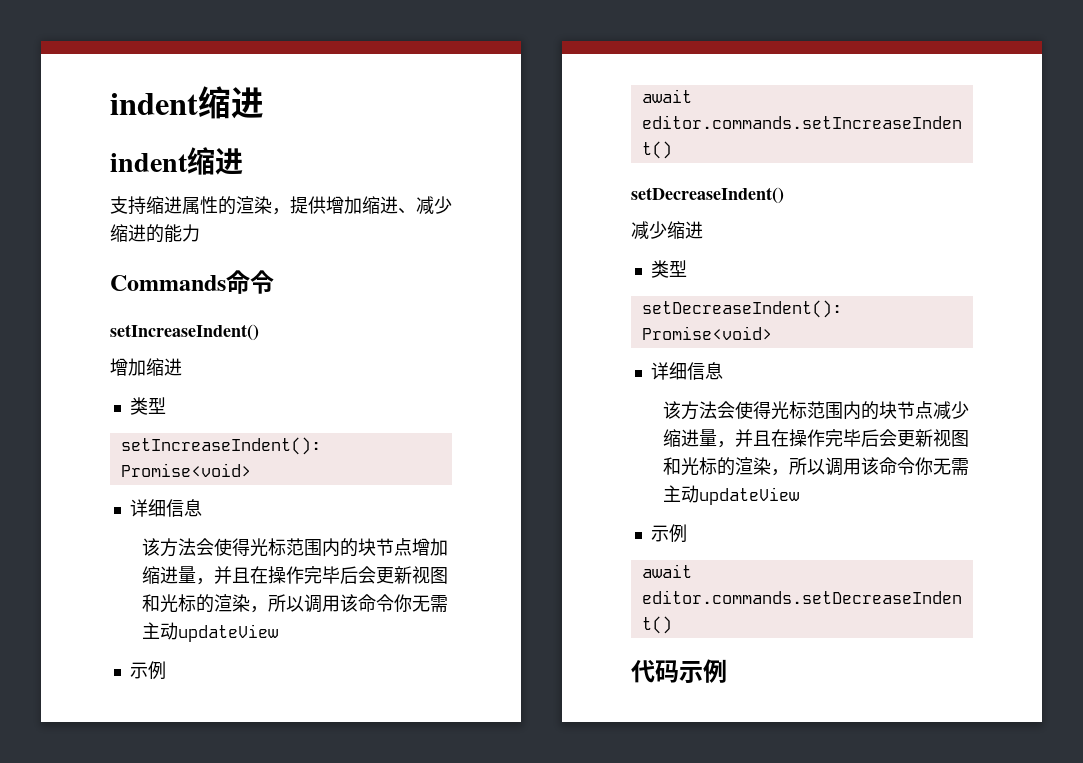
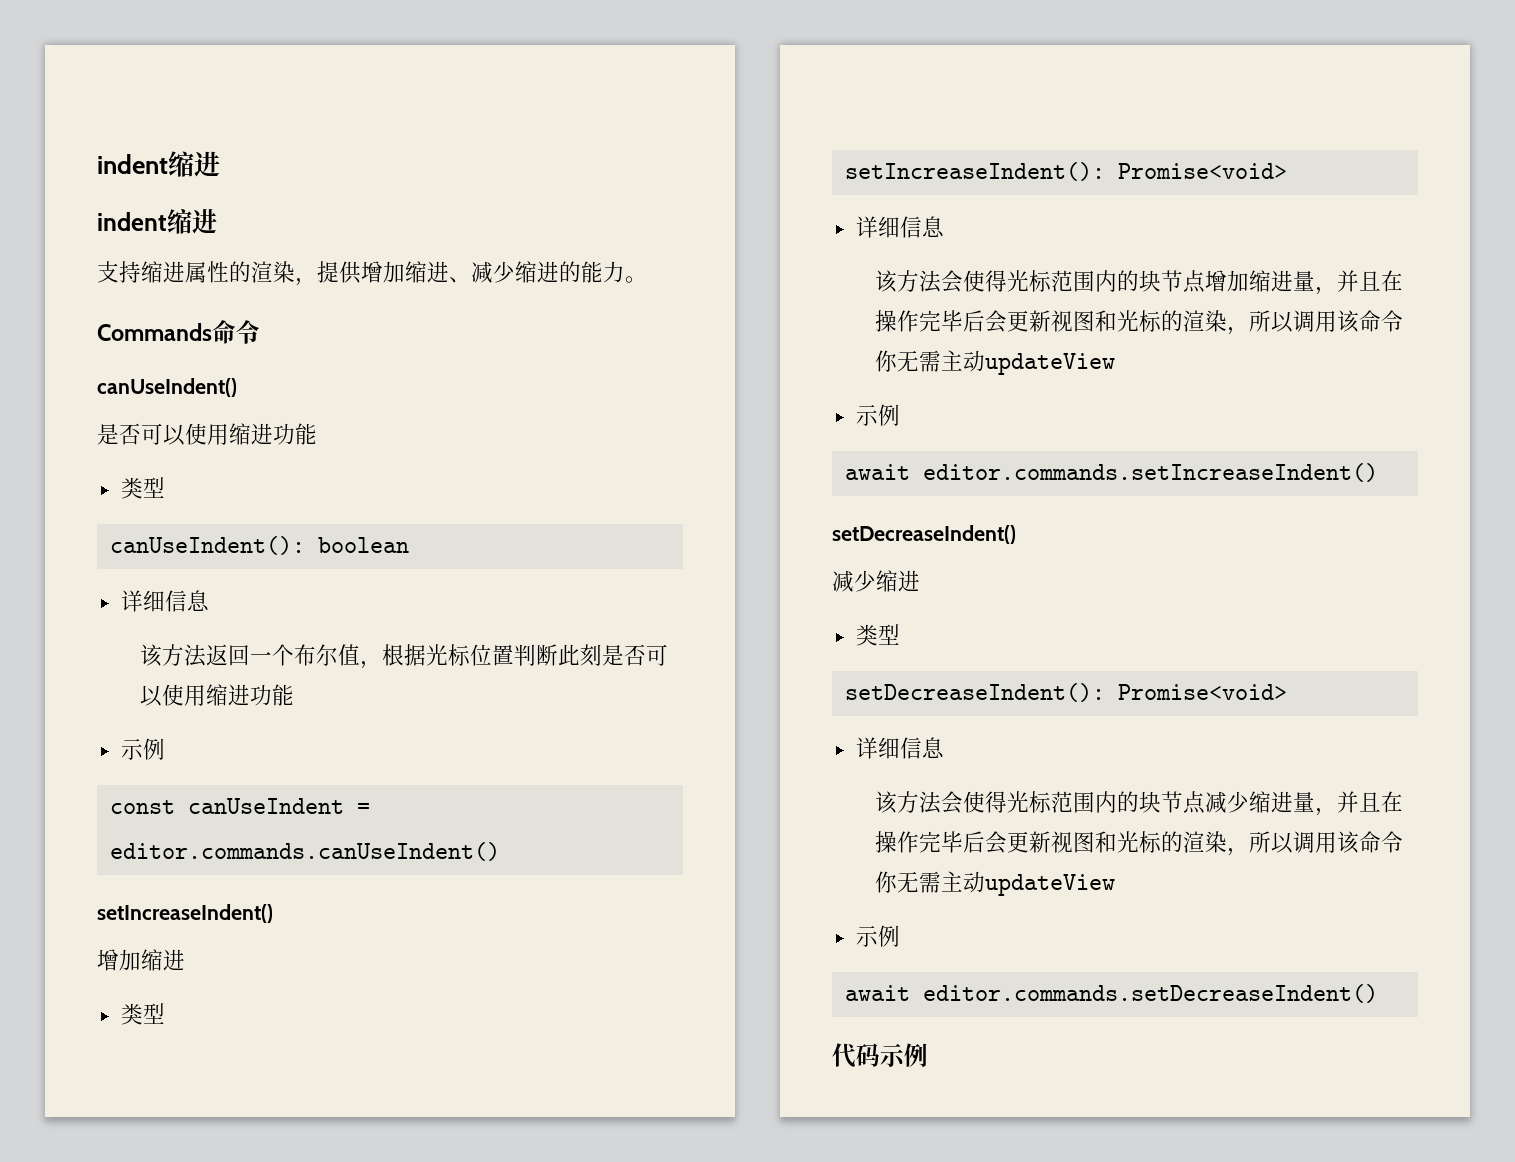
(200, 233) none -> [625,276,647,283] 。
(274, 282) none -> [97,378,237,397] [97,423,317,446] [120,477,165,499] [109,536,409,555] [120,590,209,612] [139,644,668,669] [139,684,294,707] [120,738,165,760] [109,798,370,814] [109,842,500,861] // canUseIndent() // 是否可以使用缩进功能 // 类型 // canUseIndent(): boolean // 详细信息 // 该方法返回一个布尔值，根据光标位置判断此刻是否可以使用缩进功能 // 示例 // const canUseIndent = editor.commands.canUseIndent()

